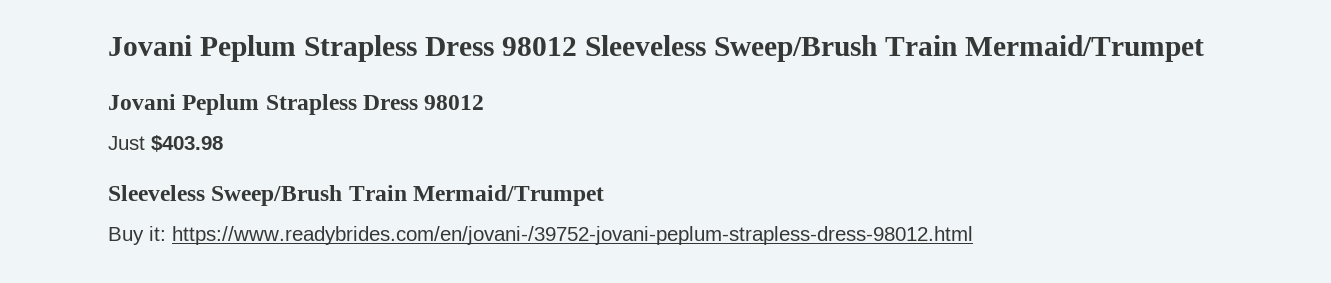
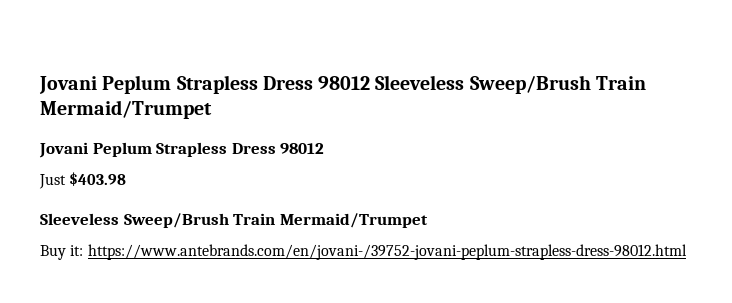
[172,226,973,245] https://www.readybrides.com/en/jovani-/39752-jovani-peplum-strapless-dress-98012.html -> [87,244,687,260] https://www.antebrands.com/en/jovani-/39752-jovani-peplum-strapless-dress-98012.html

